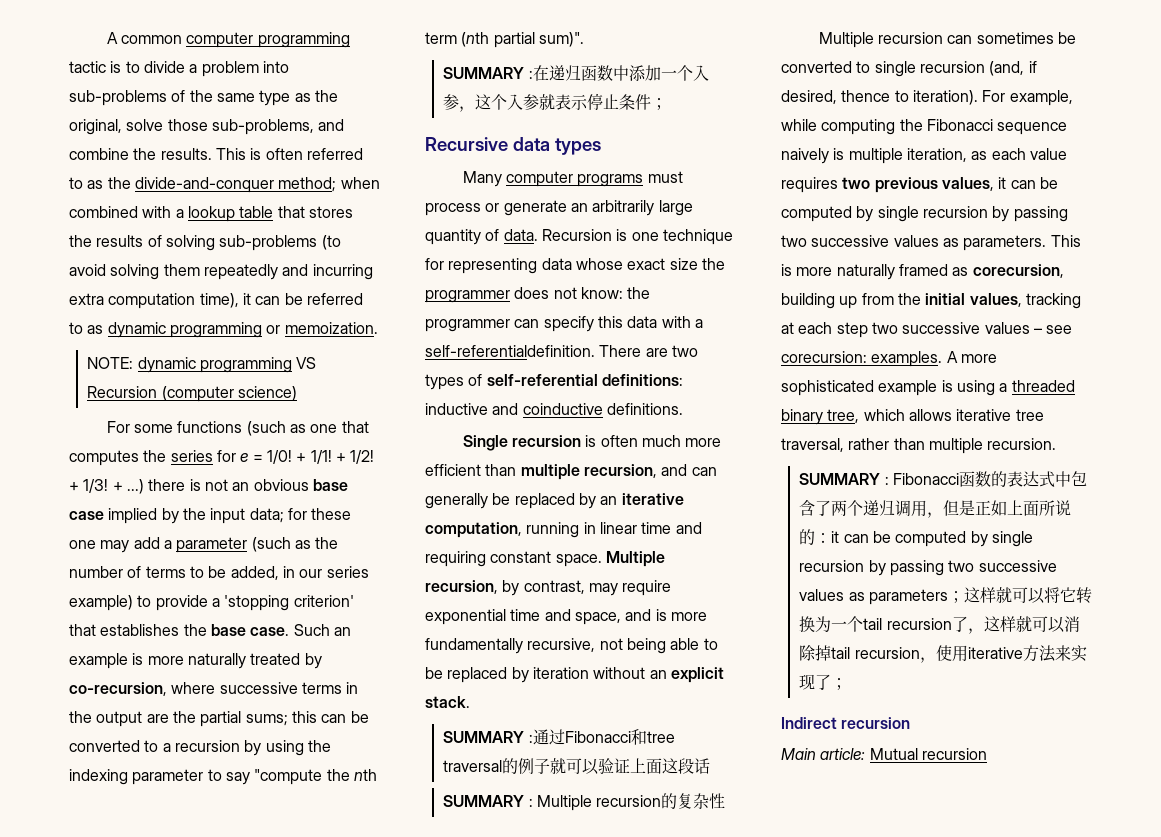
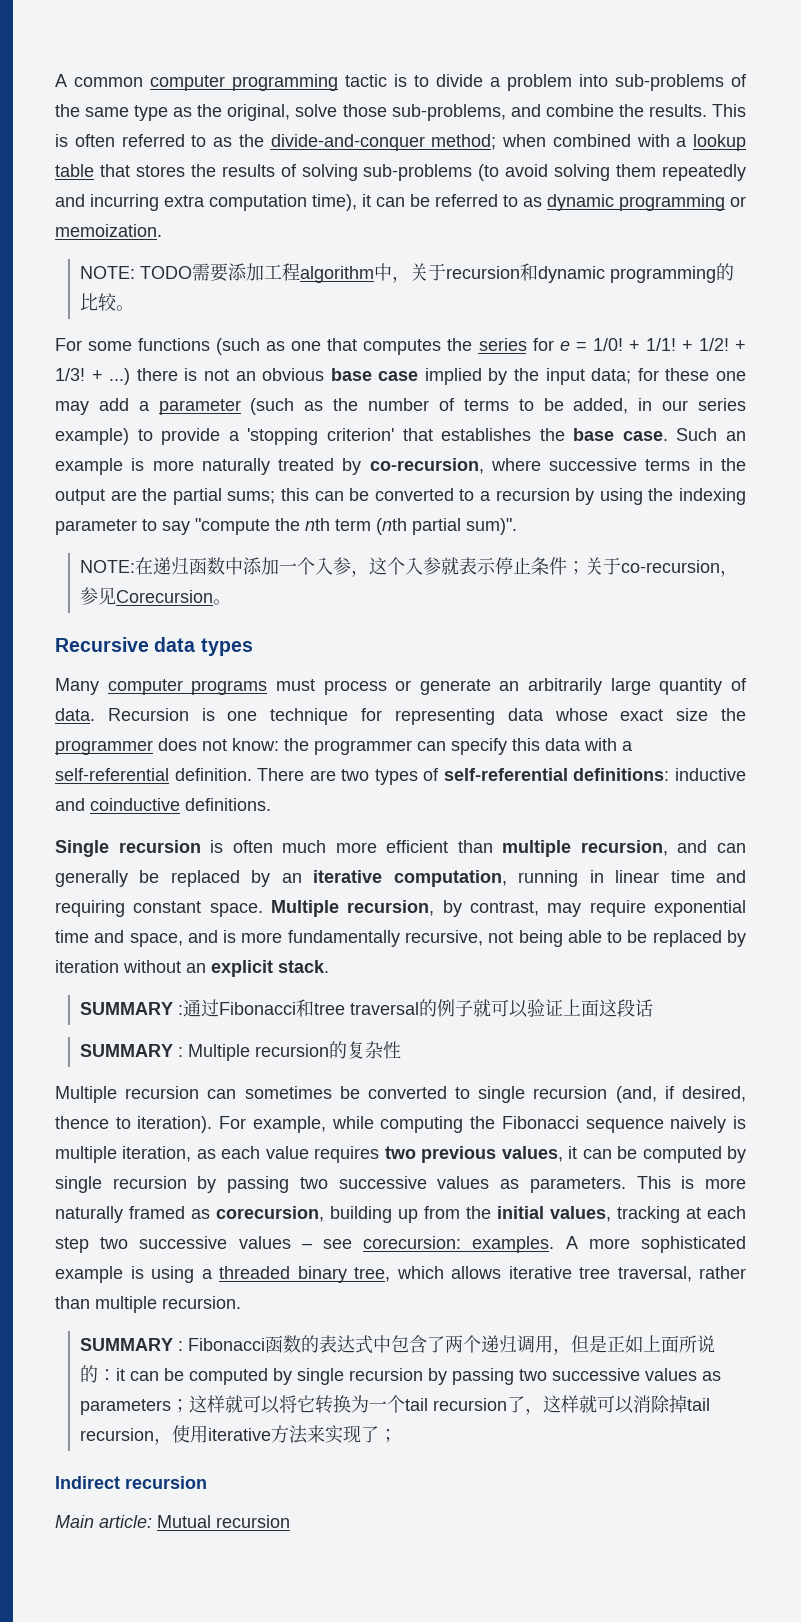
[137,357,317,373] [87,386,297,402] dynamic programming VS Recursion (computer science) -> [140,263,735,283] [80,293,135,311] TODO需要添加工程algorithm中，关于recursion和dynamic programming的比较。
[443,67,533,79] SUMMARY : -> [80,560,136,573] NOTE:
(668, 104) none -> [585,557,739,577] [80,587,232,605] 关于co-recursion，参见Corecursion。
[425,345,595,357] self-referentialdefinition. -> [55,768,252,781] self-referential definition.

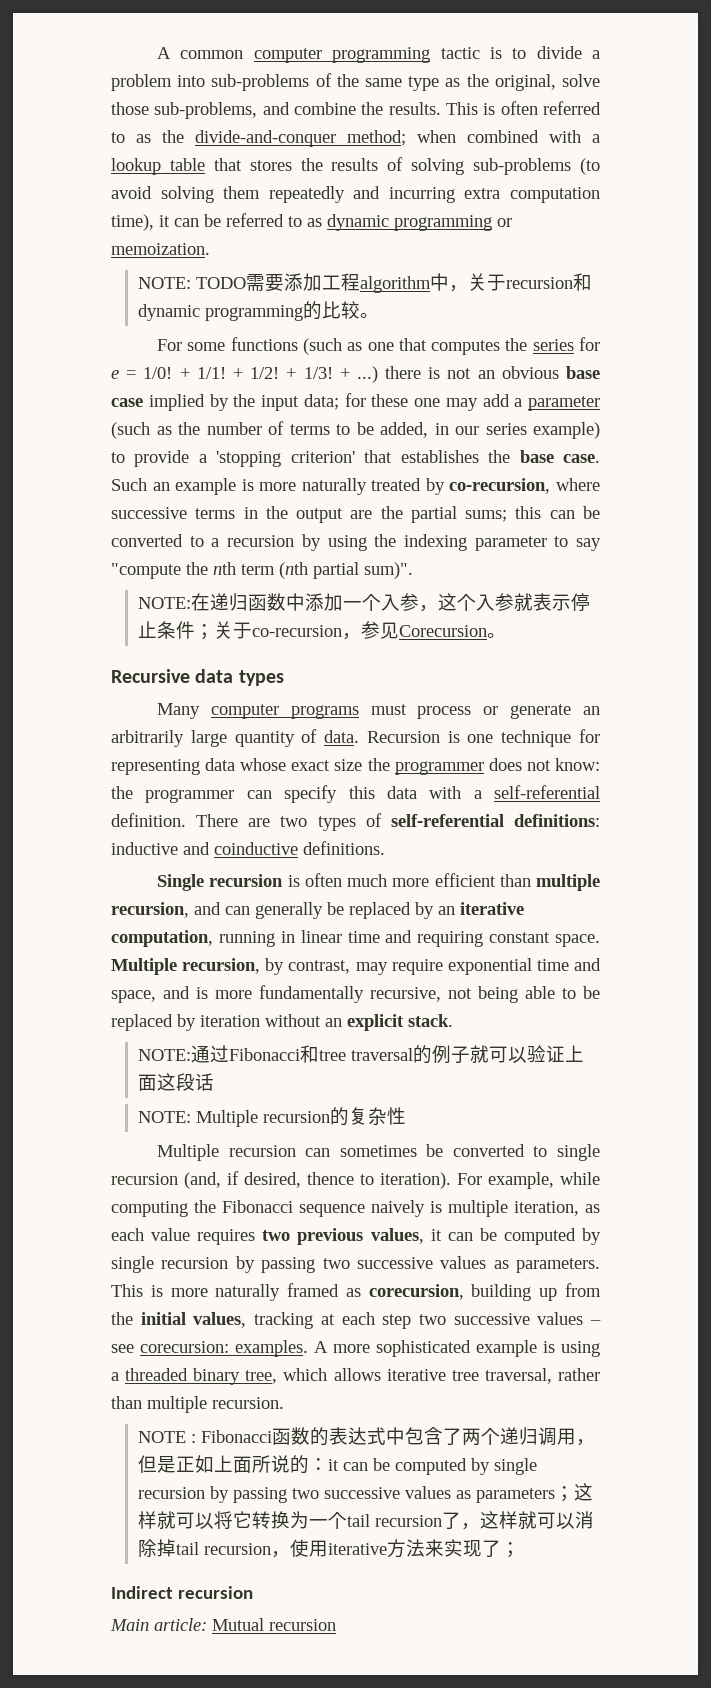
[80,1002,184,1015] SUMMARY : -> [137,1049,191,1061] NOTE:
[80,1044,184,1057] SUMMARY : -> [137,1111,191,1123] NOTE:
[80,1338,174,1351] SUMMARY -> [137,1431,186,1443] NOTE

